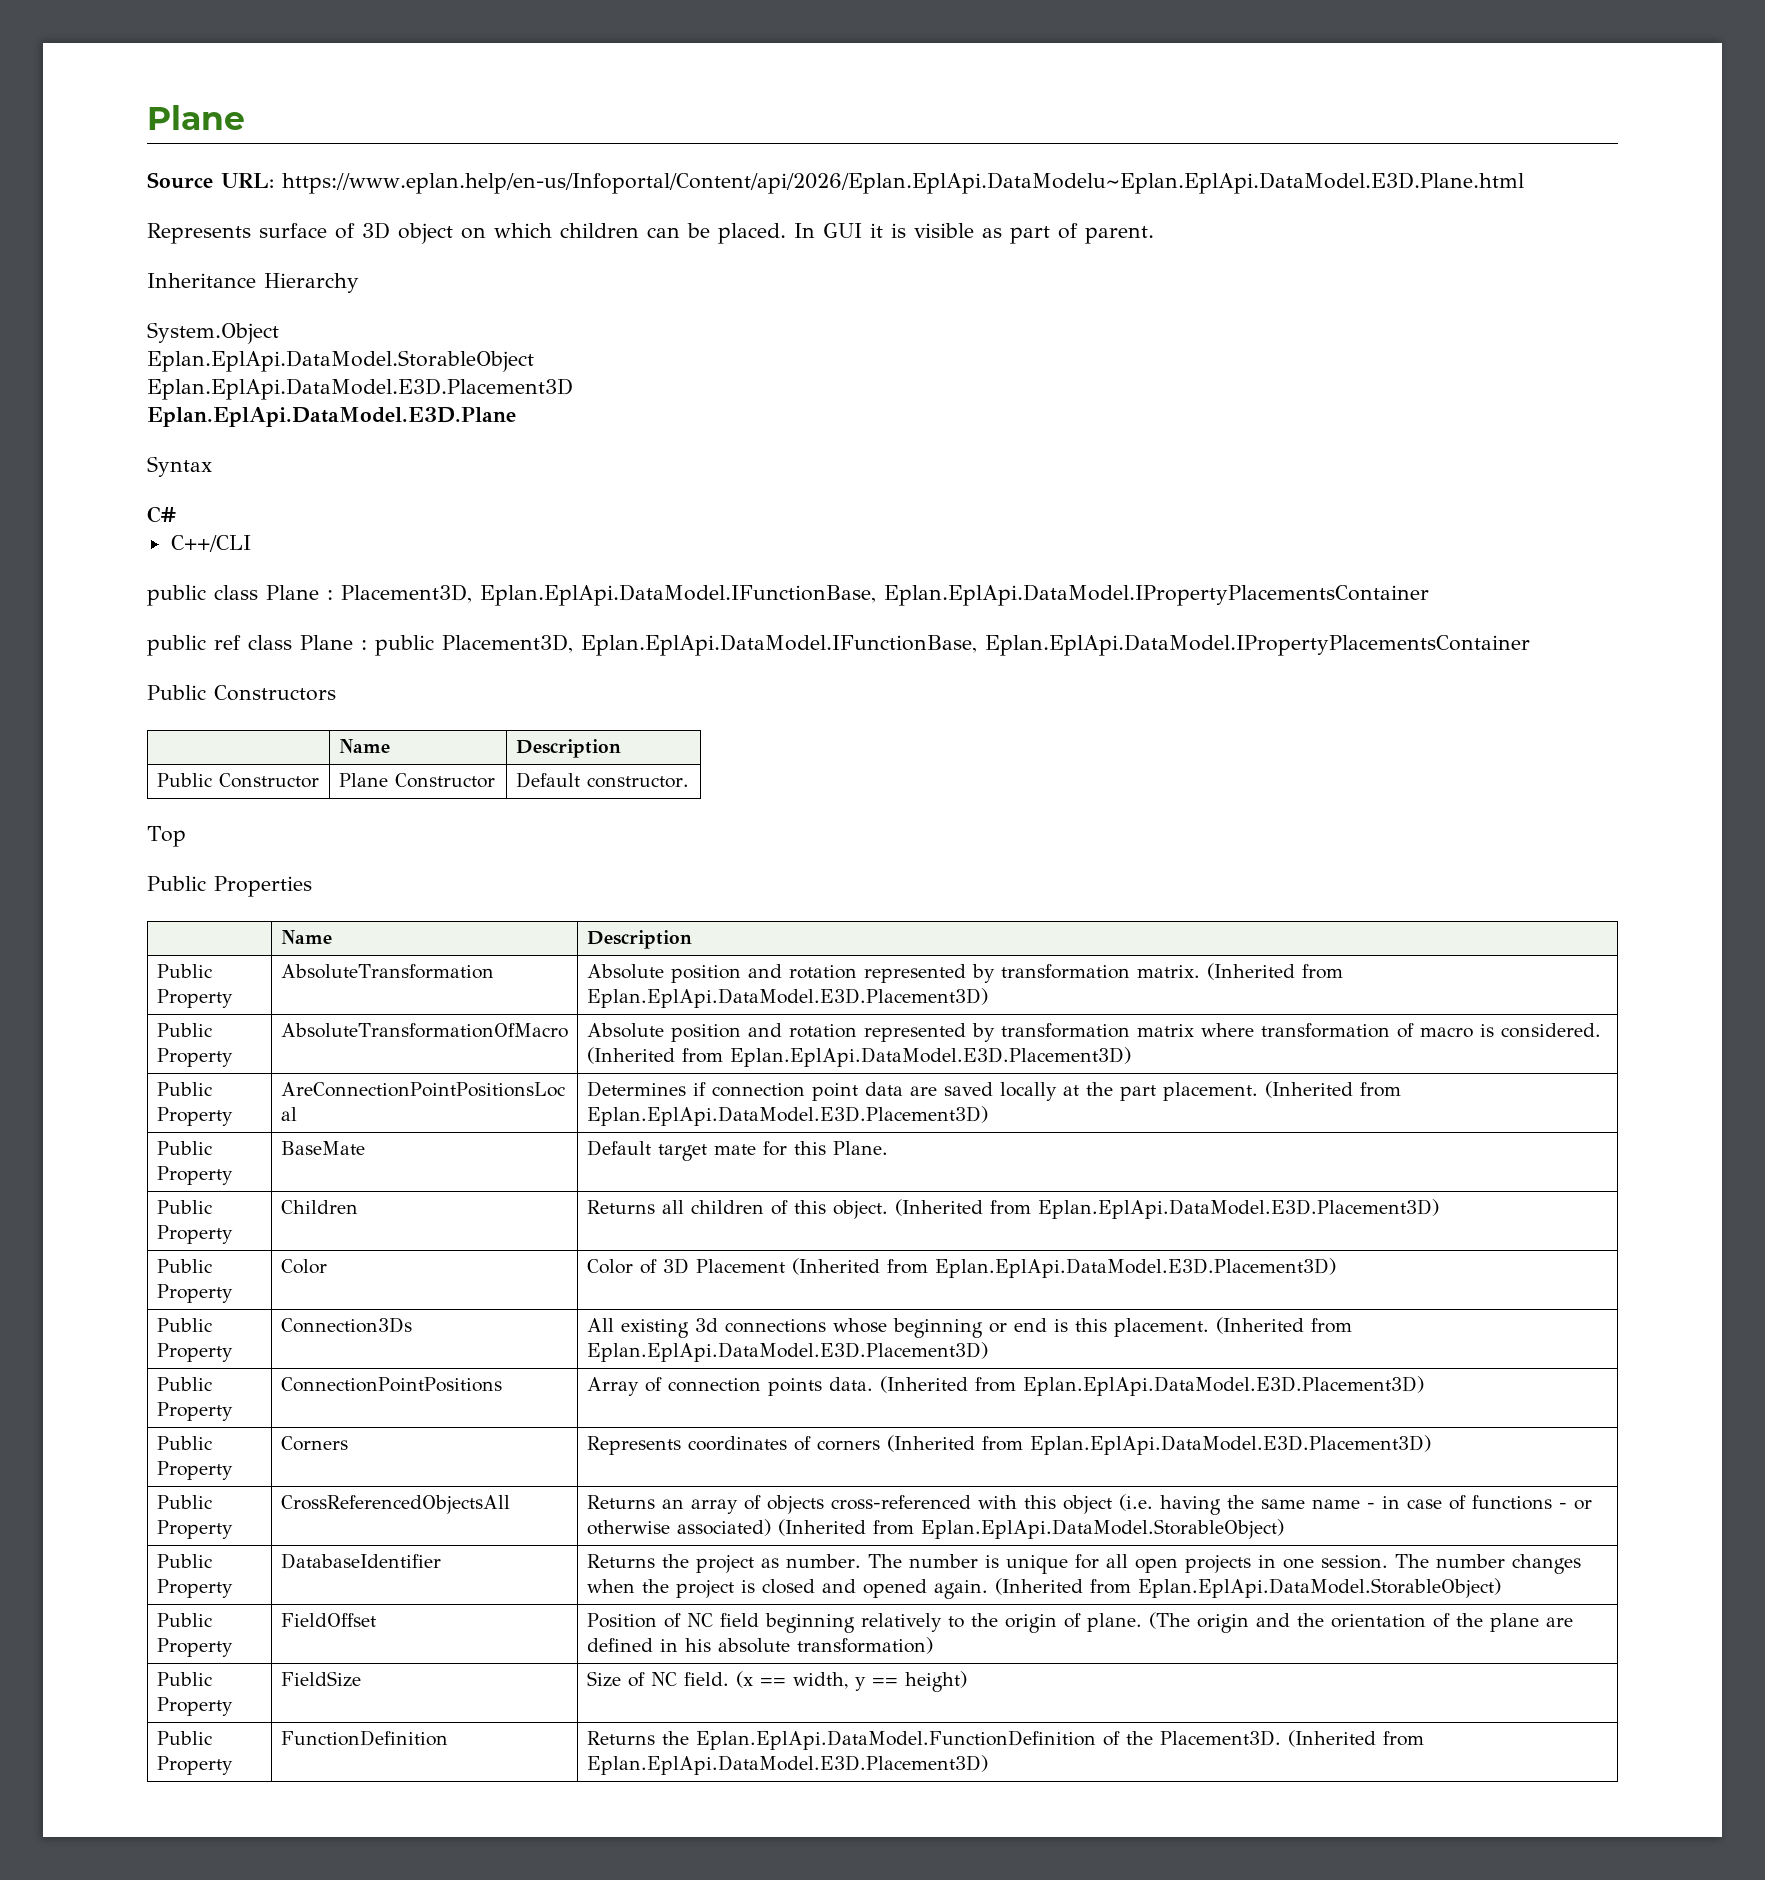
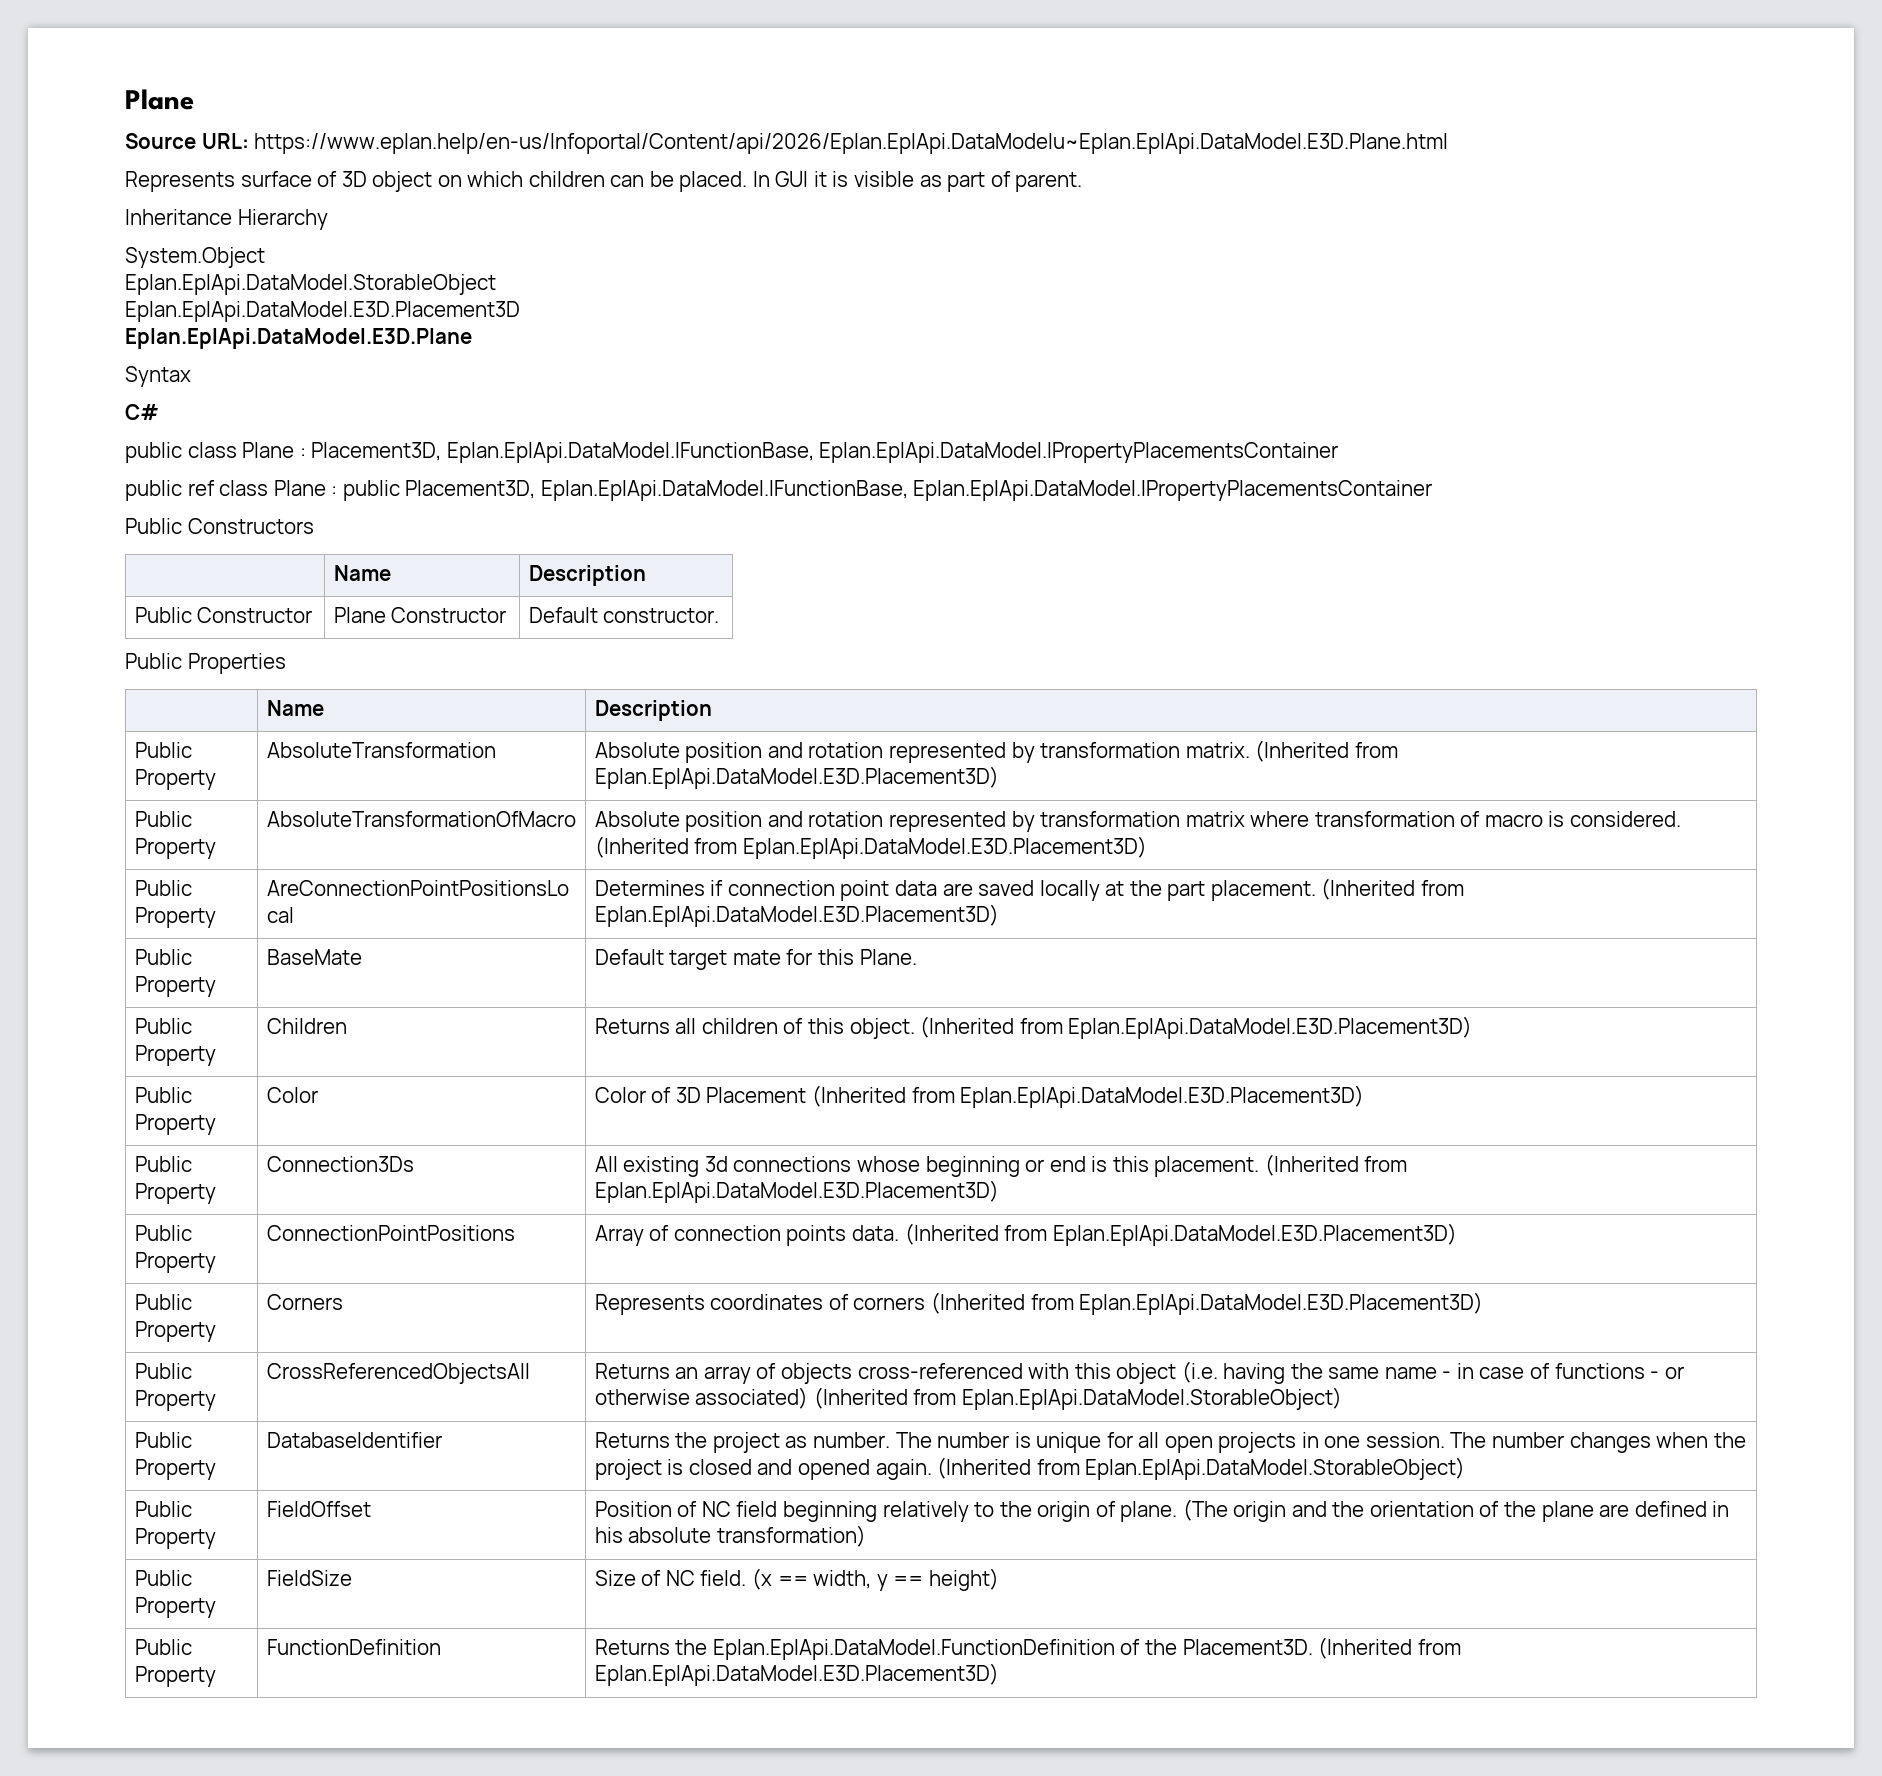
[170,535,251,552] // C++/CLI -> (159, 412) none
[147,826,186,847] // Top -> (720, 615) none

